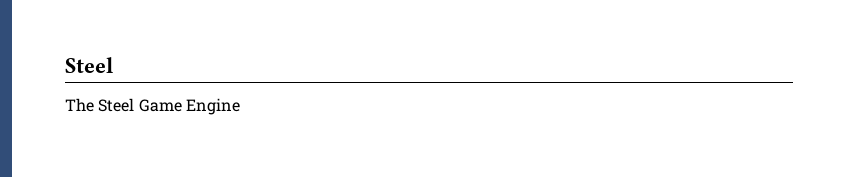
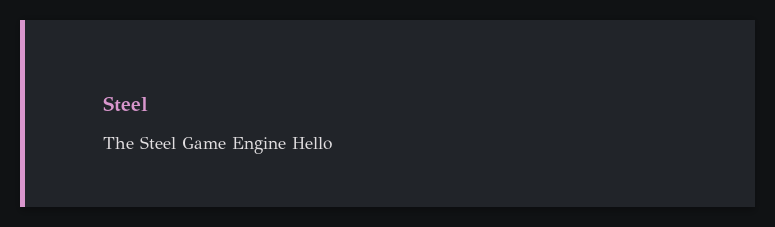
(240, 106) none -> [292,137,332,150] Hello

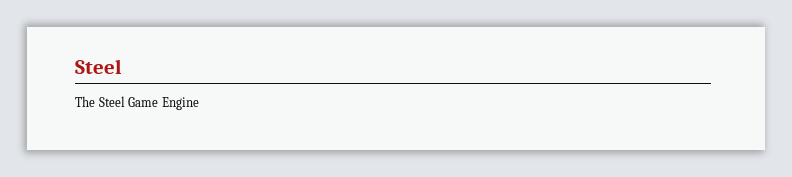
[292,137,332,150] Hello -> (199, 103) none

